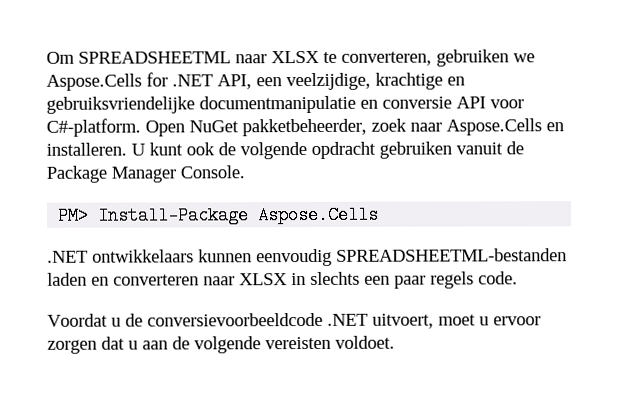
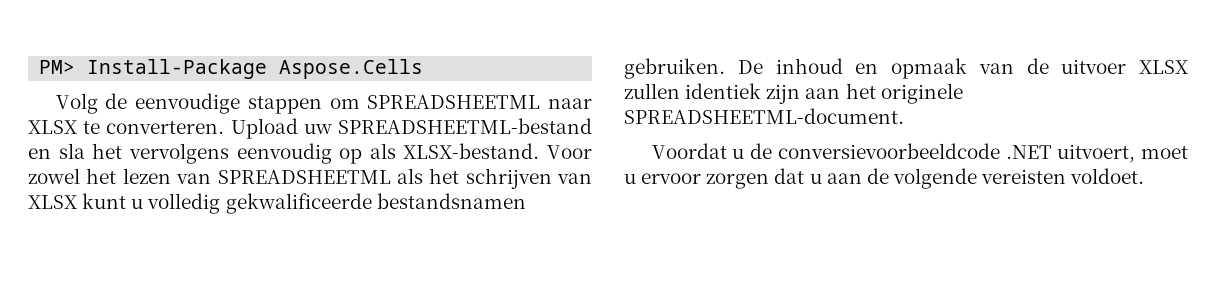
[46,49,535,67] [46,72,465,91] [46,95,524,114] [46,118,564,137] [46,141,524,160] [46,165,245,183] [58,205,380,225] [47,248,567,267] [47,271,518,289] Om SPREADSHEETML naar XLSX te converteren, gebruiken we Aspose.Cells for .NET API, een veelzijdige, krachtige en gebruiksvriendelijke documentmanipulatie en conversie API voor C#-platform. Open NuGet pakketbeheerder, zoek naar Aspose.Cells en installeren. U kunt ook de volgende opdracht gebruiken vanuit de Package Manager Console. // PM> Install-Package Aspose.Cells // .NET ontwikkelaars kunnen eenvoudig SPREADSHEETML-bestanden laden en converteren naar XLSX in slechts een paar regels code. -> [39,59,424,79] [55,93,592,114] [28,118,592,139] [28,143,592,164] [28,168,592,189] [28,193,526,214] [624,58,1188,79] [624,83,963,104] [624,108,904,124] PM> Install-Package Aspose.Cells // Volg de eenvoudige stappen om SPREADSHEETML naar XLSX te converteren. Upload uw SPREADSHEETML-bestand en sla het vervolgens eenvoudig op als XLSX-bestand. Voor zowel het lezen van SPREADSHEETML als het schrijven van XLSX kunt u volledig gekwalificeerde bestandsnamen gebruiken. De inhoud en opmaak van de uitvoer XLSX zullen identiek zijn aan het originele SPREADSHEETML-document.

